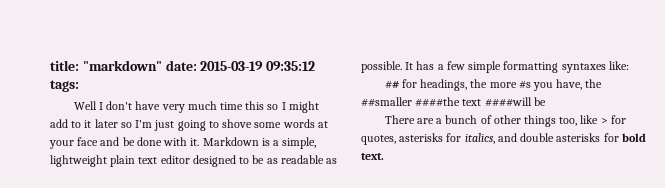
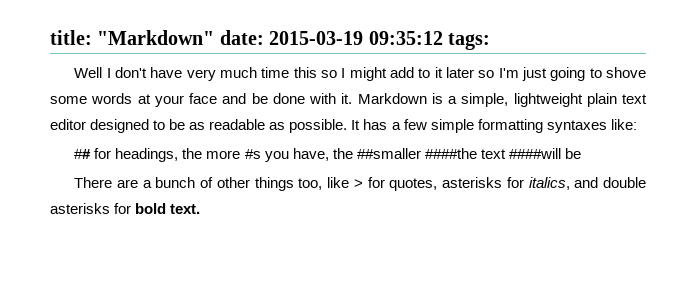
[82,60,162,71] "markdown" -> [97,30,215,45] "Markdown"

